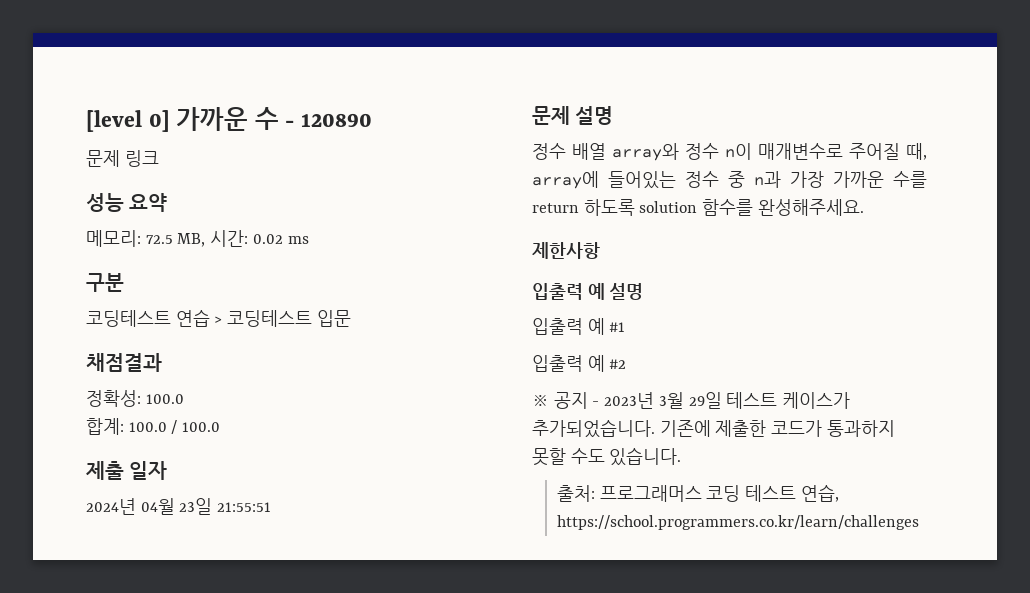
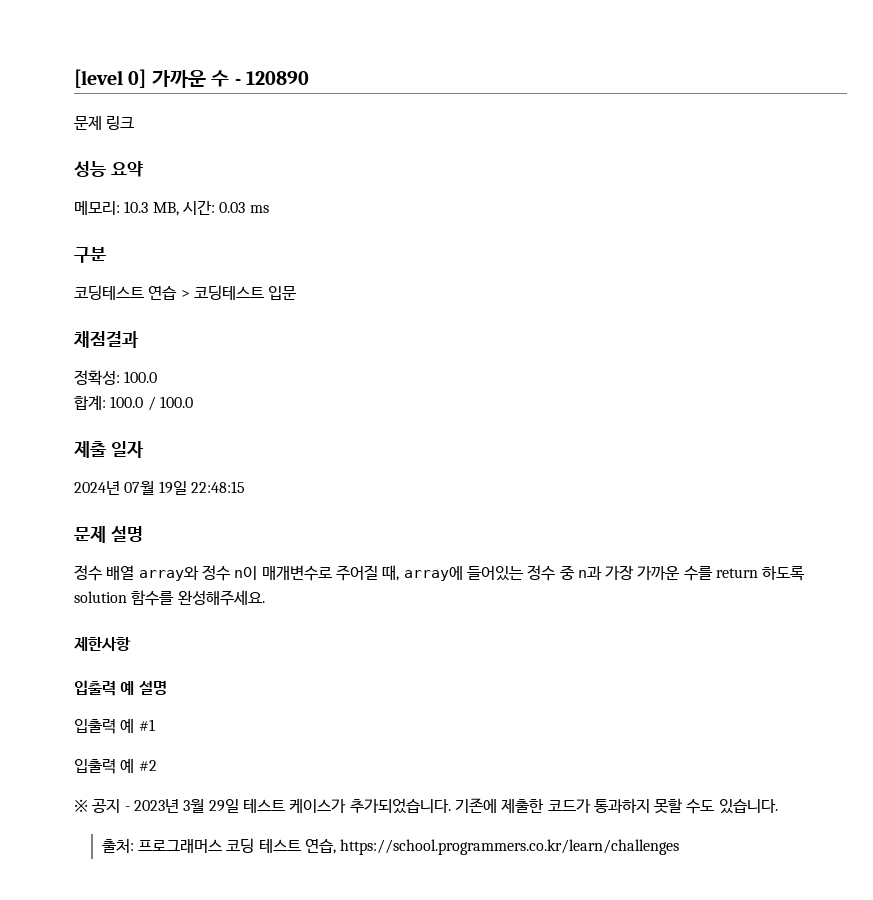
[145,235,173,244] 72.5 -> [124,201,149,213] 10.3
[252,234,283,244] 0.02 -> [219,202,246,213] 0.03
[140,498,272,515] 04월 23일 21:55:51 -> [124,480,245,495] 07월 19일 22:48:15

